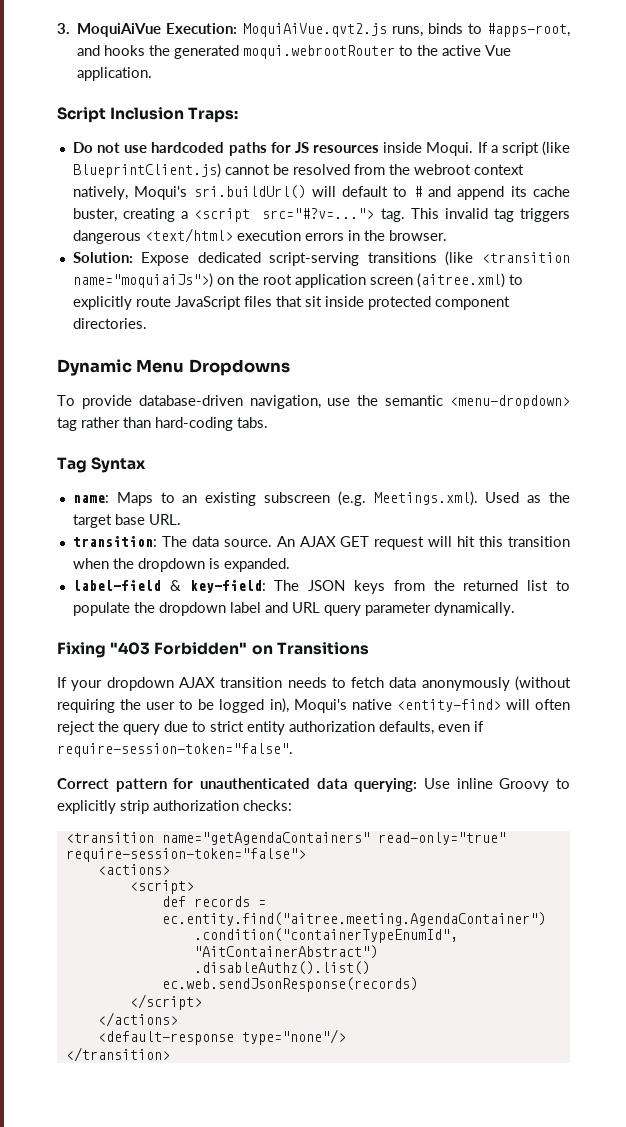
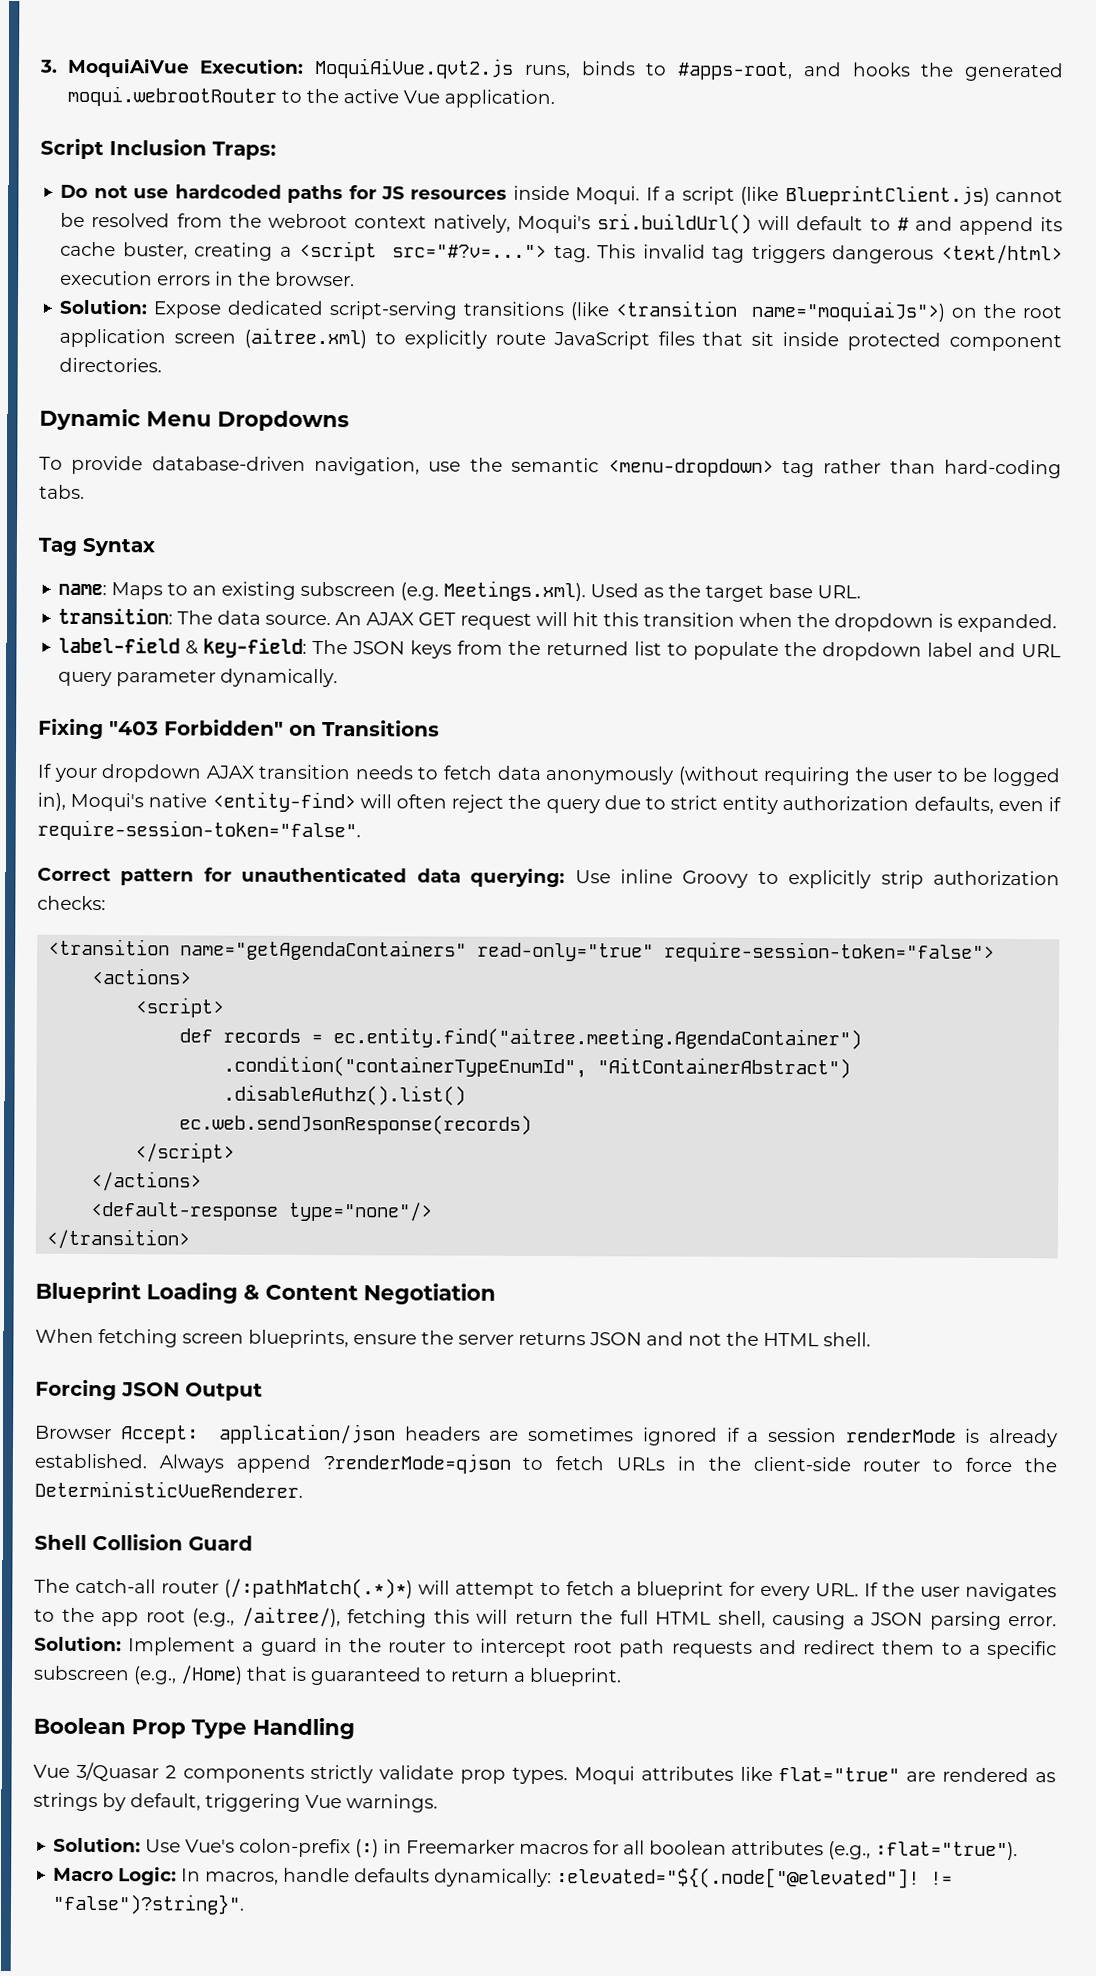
(170, 1054) none -> [35,1281,496,1305] [35,1328,871,1349] [35,1379,263,1401] [35,1423,1059,1448] [34,1453,1057,1474] [34,1480,303,1498] [34,1534,253,1551] [34,1577,1057,1602] [34,1606,1057,1630] [34,1635,1058,1660] [33,1665,622,1687] [33,1717,355,1740] [33,1761,1056,1785] [33,1792,438,1813] [53,1836,1019,1861] [53,1866,954,1889] [52,1893,246,1915] // Blueprint Loading & Content Negotiation // When fetching screen blueprints, ensure the server returns JSON and not the HTML shell. // Forcing JSON Output // Browser Accept: application/json headers are sometimes ignored if a session renderMode is already established. Always append ?renderMode=qjson to fetch URLs in the client-side router to force the DeterministicVueRenderer. // Shell Collision Guard // The catch-all router (/:pathMatch(.*)*) will attempt to fetch a blueprint for every URL. If the user navigates to the app root (e.g., /aitree/), fetching this will return the full HTML shell, causing a JSON parsing error. Solution: Implement a guard in the router to intercept root path requests and redirect them to a specific subscreen (e.g., /Home) that is guaranteed to return a blueprint. // Boolean Prop Type Handling // Vue 3/Quasar 2 components strictly validate prop types. Moqui attributes like flat="true" are rendered as strings by default, triggering Vue warnings. // Solution: Use Vue's colon-prefix (:) in Freemarker macros for all boolean attributes (e.g., :flat="true"). // Macro Logic: In macros, handle defaults dynamically: :elevated="${(.node["@elevated"]! != "false")?string}".

